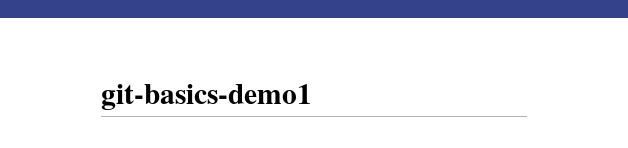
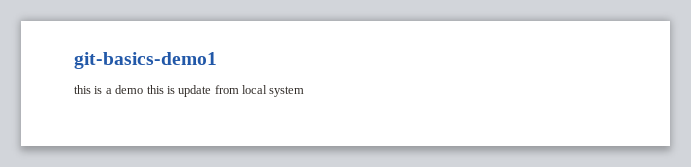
(312, 97) none -> [74,85,305,97] // this is a demo this is update from local system

